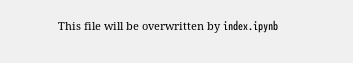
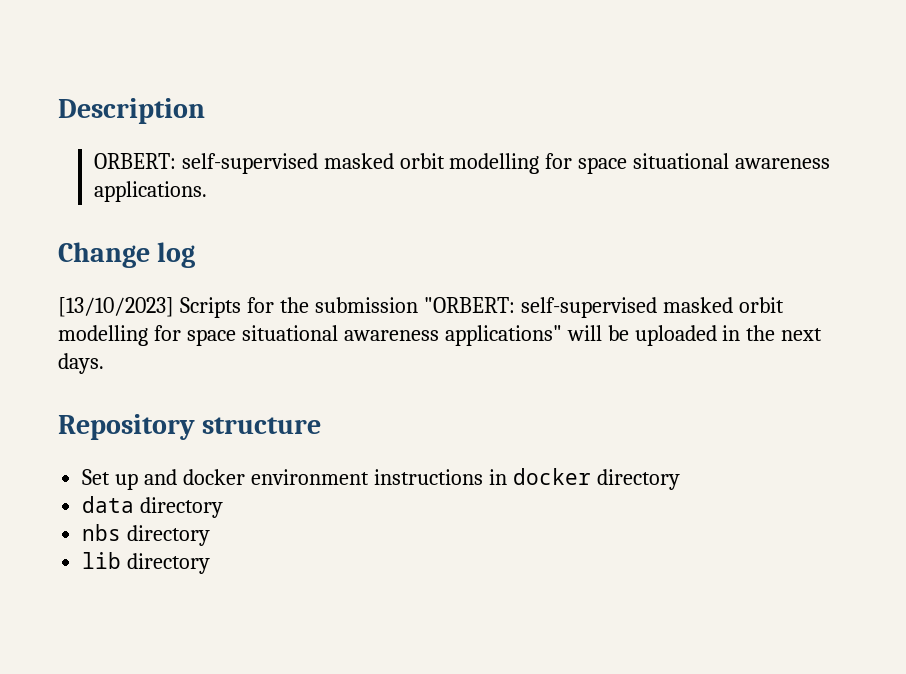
[58,20,278,33] This file will be overwritten by index.ipynb -> [58,98,205,124] [93,153,831,174] [93,181,207,202] [58,242,196,268] [58,297,784,318] [58,325,823,346] [58,353,104,374] [58,414,322,440] [82,468,680,490] [82,496,224,518] [82,524,211,546] [82,552,211,574] Description // ORBERT: self-supervised masked orbit modelling for space situational awareness applications. // Change log // [13/10/2023] Scripts for the submission "ORBERT: self-supervised masked orbit modelling for space situational awareness applications" will be uploaded in the next days. // Repository structure // Set up and docker environment instructions in docker directory // data directory // nbs directory // lib directory

